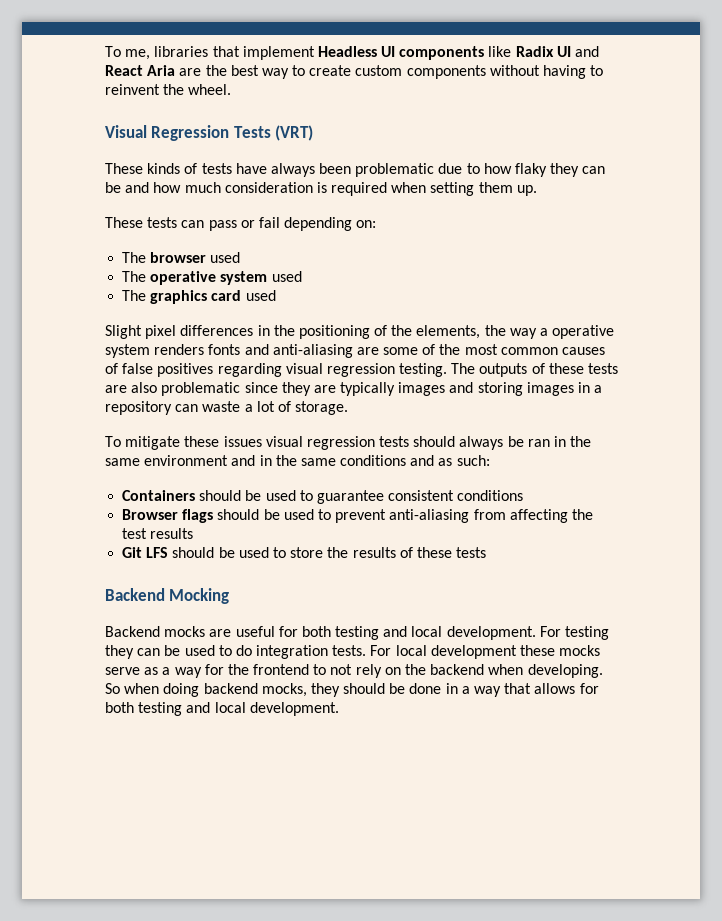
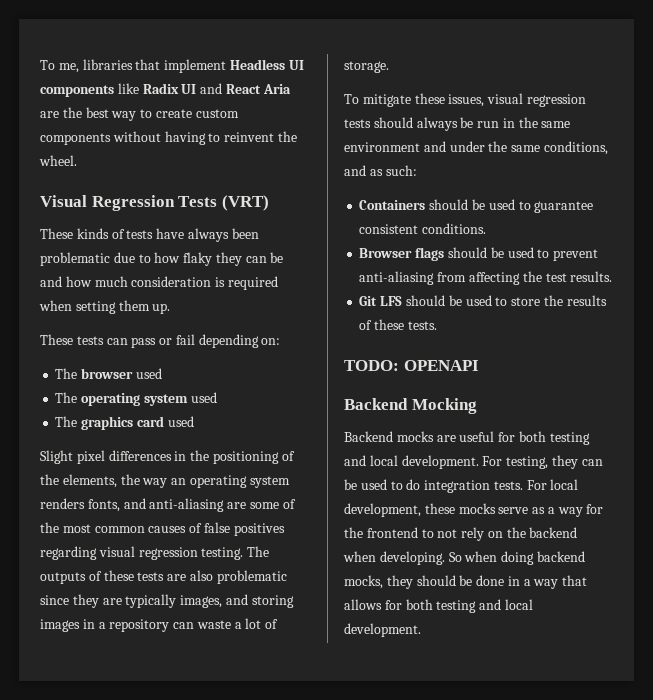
[150,271,217,285] operative -> [81,393,141,406] operating
[540,325,615,339] a operative -> [171,475,247,488] an operating
[208,344,241,355] fonts -> [87,499,120,512] fonts,
[398,382,446,396] images -> [180,595,223,608] images,
[223,436,262,447] issues -> [448,94,485,107] issues,
[527,439,550,447] ran -> [477,121,500,128] run
[259,455,407,466] in the same conditions -> [449,141,608,155] under the same conditions,
[457,490,524,501] conditions -> [422,223,487,234] conditions.
[150,528,194,539] results -> [570,271,613,282] results.
[456,547,487,558] tests -> [407,321,437,330] [344,360,479,371] tests. // TODO: OPENAPI
[565,626,610,640] testing -> [506,456,549,469] testing,
[430,645,517,659] development -> [344,503,421,517] development,

